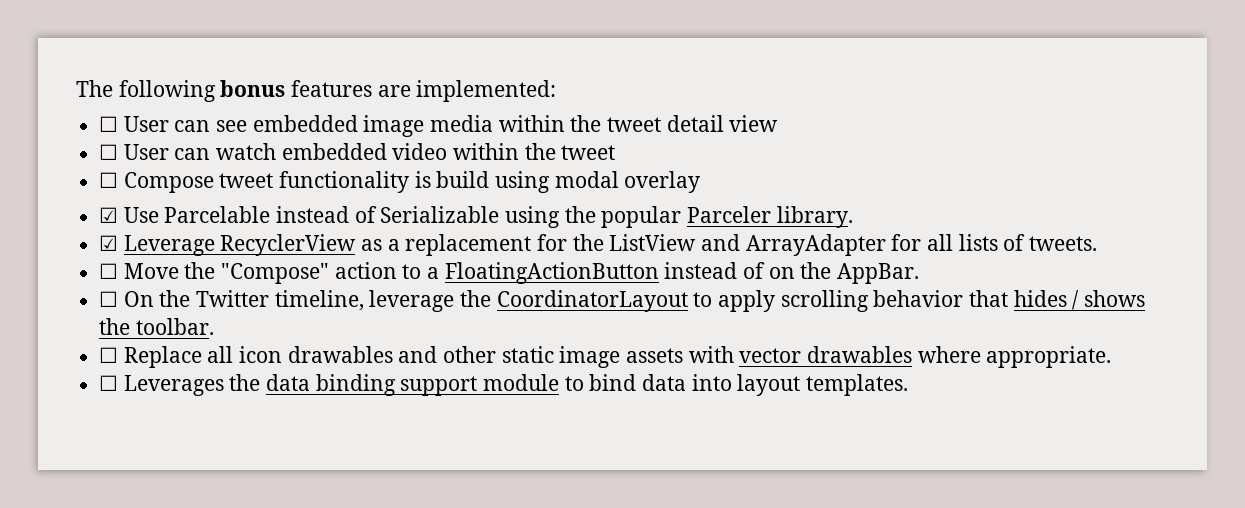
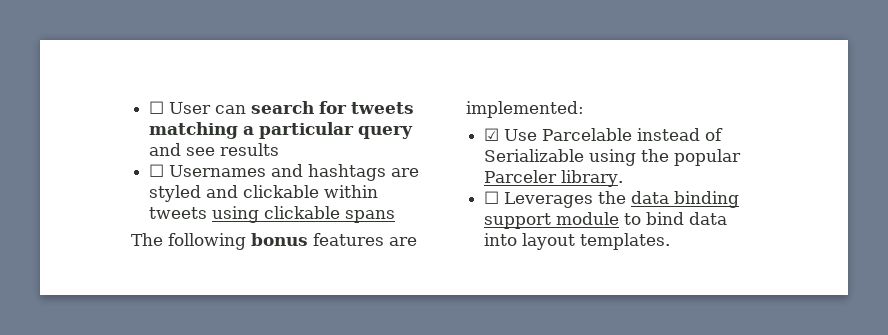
(76, 88) none -> [149,101,415,114] [149,122,414,139] [149,143,280,156] [149,164,420,181] [149,185,379,202] [149,206,396,223] ☐ User can search for tweets matching a particular query and see results // ☐ Usernames and hashtags are styled and clickable within tweets using clickable spans //
[99,115,779,137] [99,143,616,160] [99,171,701,193] // ☐ User can see embedded image media within the tweet detail view // ☐ User can watch embedded video within the tweet // ☐ Compose tweet functionality is build using modal overlay -> (584, 109) none
[99,234,1098,256] [99,262,920,284] [99,290,1146,312] [99,318,214,335] [99,346,1112,368] // ☑ Leverage RecyclerView as a replacement for the ListView and ArrayAdapter for all lists of tweets. // ☐ Move the "Compose" action to a FloatingActionButton instead of on the AppBar. // ☐ On the Twitter timeline, leverage the CoordinatorLayout to apply scrolling behavior that hides / shows the toolbar. // ☐ Replace all icon drawables and other static image assets with vector drawables where appropriate. -> (624, 178) none

